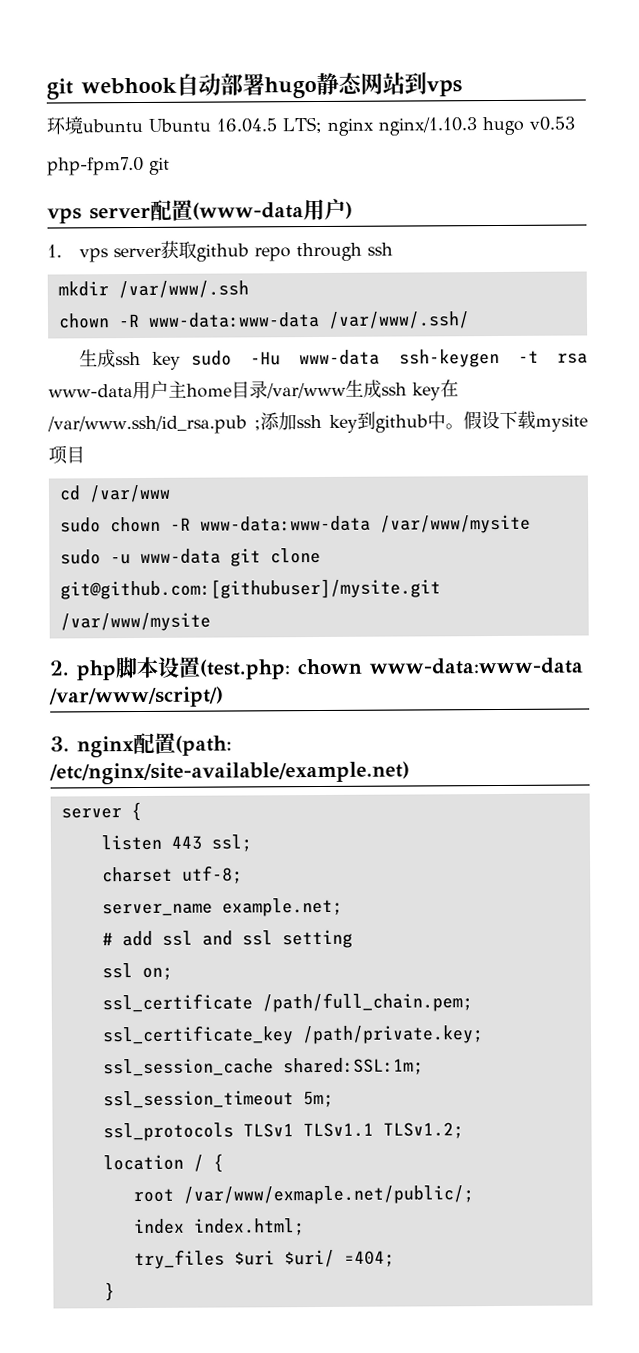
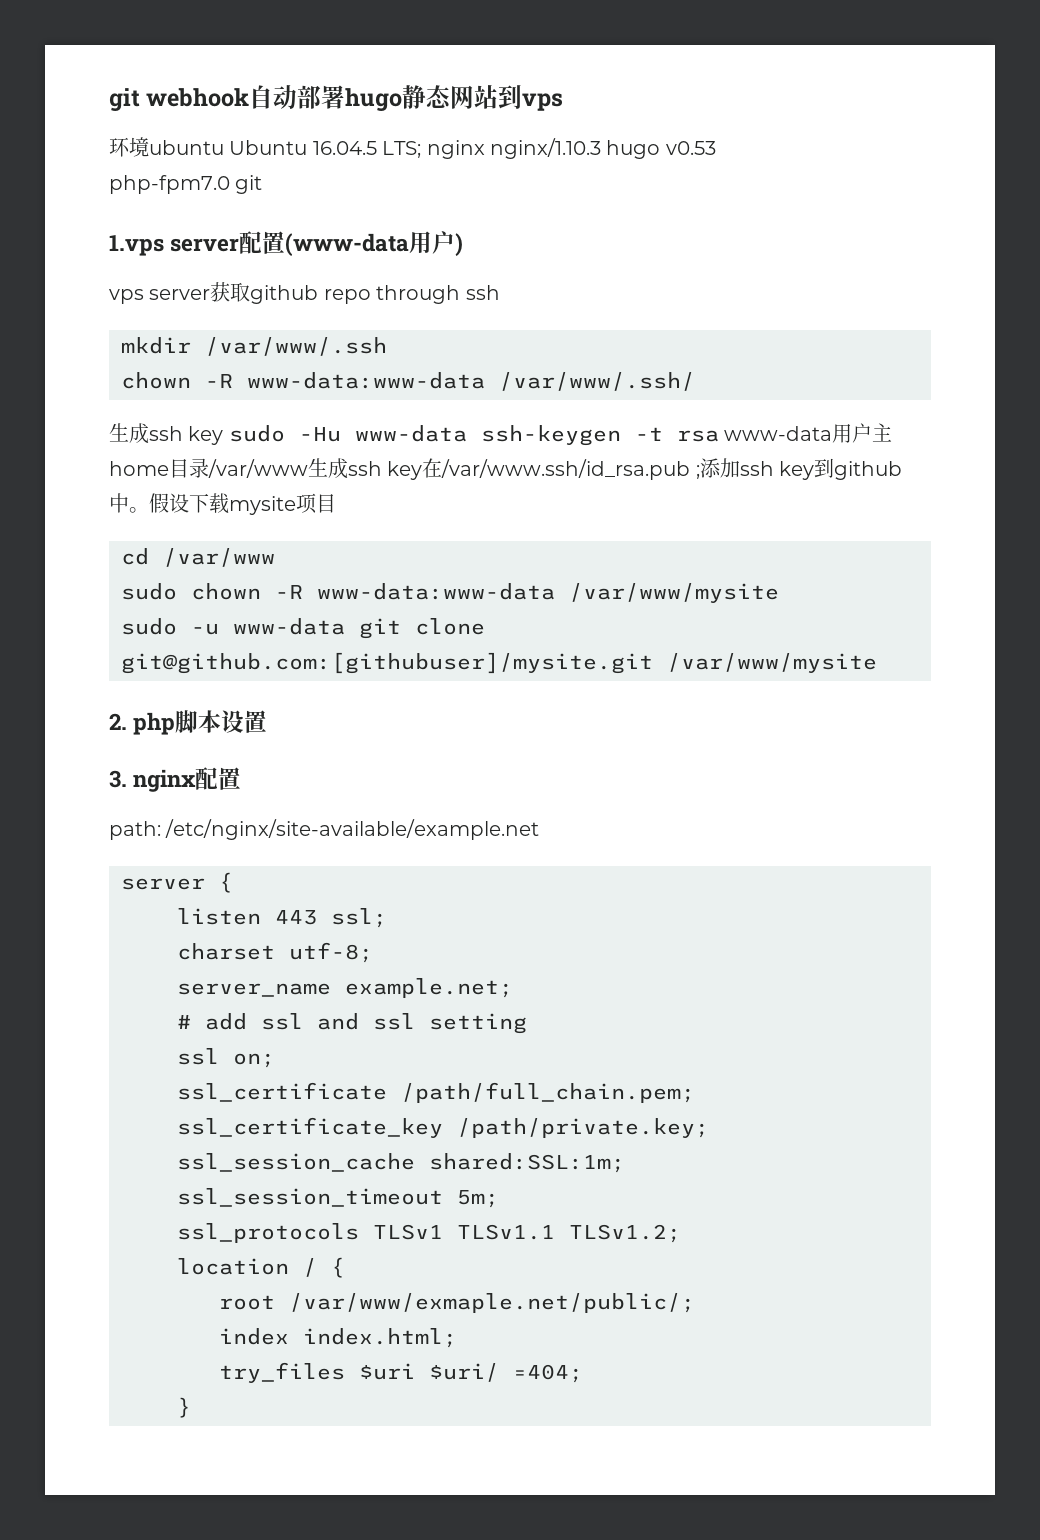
[47,207,82,224] vps -> [109,235,164,256] 1.vps
[47,244,62,258] 1. -> (464, 244) none
[199,657,583,680] [49,686,224,708] (test.php: chown www-data:www-data /var/www/script/) -> (268, 721) none
[175,735,232,756] [49,761,410,785] (path: /etc/nginx/site-available/example.net) -> [109,819,540,840] // path: /etc/nginx/site-available/example.net

